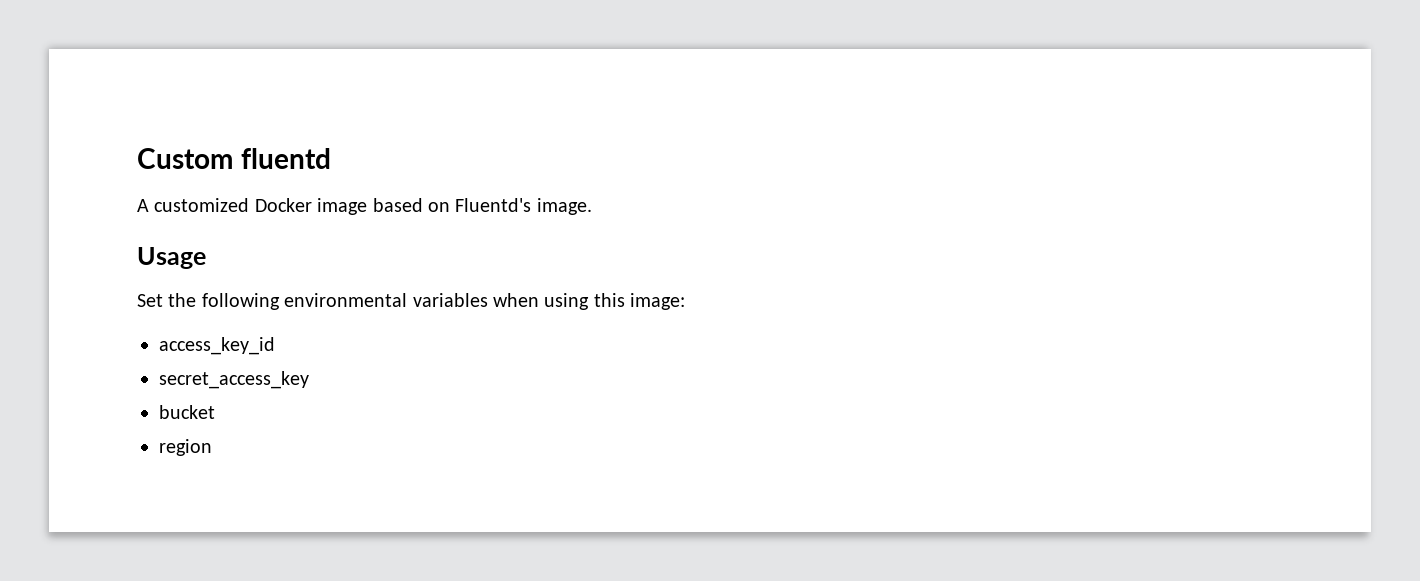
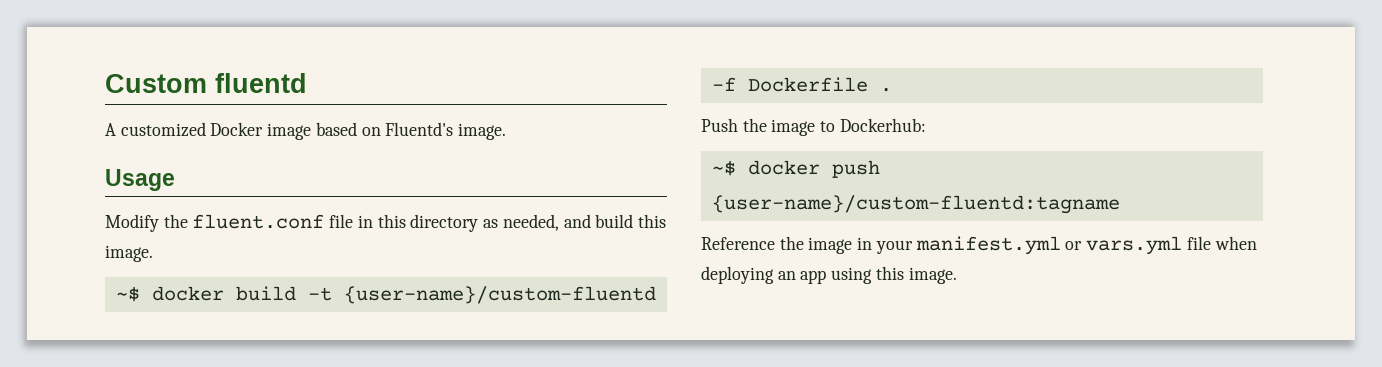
[137,293,686,310] [159,337,275,355] [159,371,309,389] [159,405,215,419] [159,439,212,456] Set the following environmental variables when using this image: // access_key_id // secret_access_key // bucket // region -> [105,214,666,232] [105,245,153,262] [115,286,656,304] [711,77,892,92] [701,118,926,136] [711,160,880,178] [711,195,1120,214] [701,236,1257,255] [701,266,957,284] Modify the fluent.conf file in this directory as needed, and build this image. // ~$ docker build -t {user-name}/custom-fluentd -f Dockerfile . // Push the image to Dockerhub: // ~$ docker push {user-name}/custom-fluentd:tagname // Reference the image in your manifest.yml or vars.yml file when deploying an app using this image.

